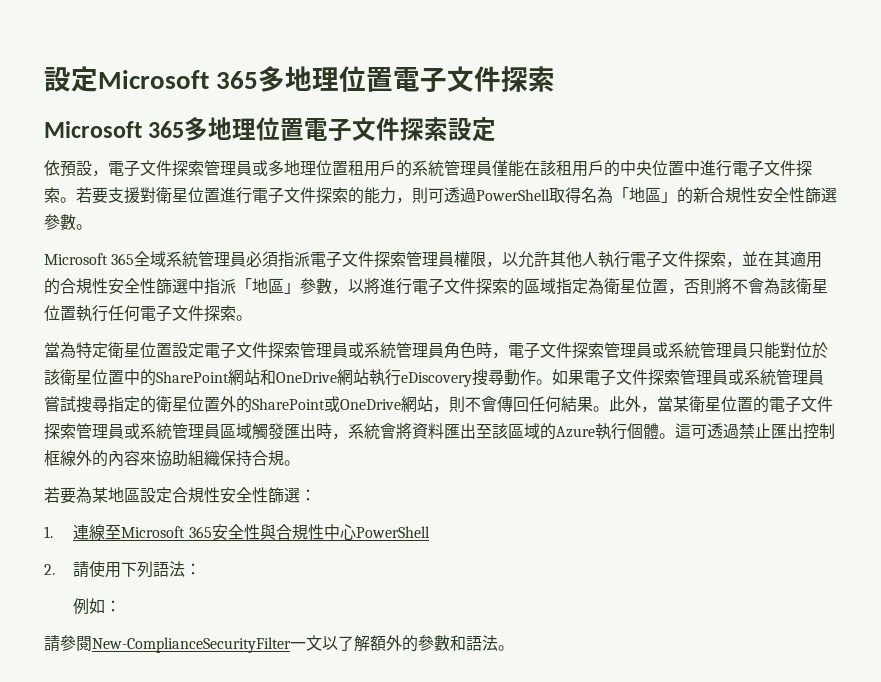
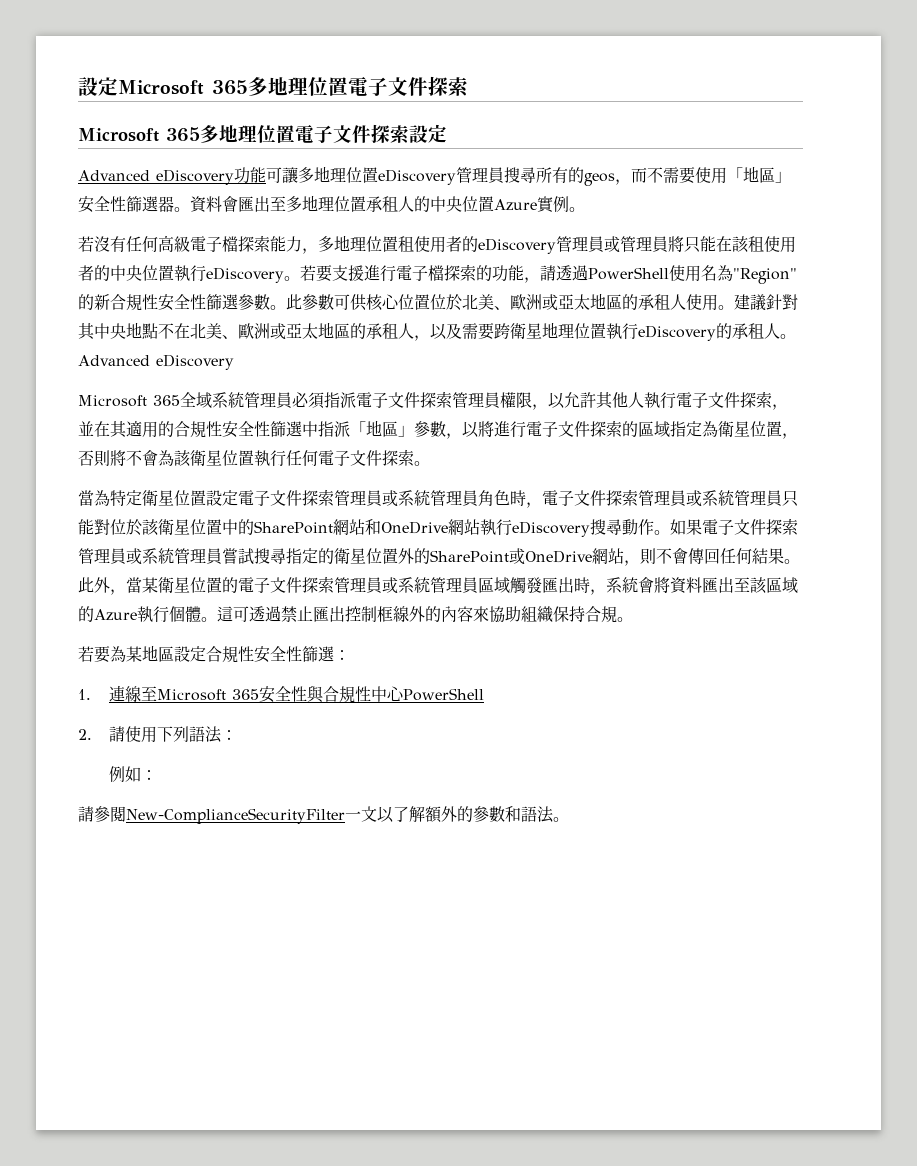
[44,160,508,177] 依預設，電子文件探索管理員或多地理位置租用戶的系統管理員僅 -> [78,166,791,186] [78,195,585,213] [78,235,700,254] Advanced eDiscovery功能可讓多地理位置eDiscovery管理員搜尋所有的geos，而不需要使用「地區」安全性篩選器。資料會匯出至多地理位置承租人的中央位置Azure實例。 // 若沒有任何高級電子檔探索能力，多地理位置租使用者的eDiscovery管理員或管理員將只
[572,160,812,177] [44,187,677,204] 用戶的中央位置中進行電子文件探索。若要支援對衛星位置進行電子文件探索的能力，則可透過PowerShell取得名為「地區」 -> [764,236,796,253] [78,264,797,284] 使用者的中央位置執行eDiscovery。若要支援進行電子檔探索的功能，請透過PowerShell使用名為"Region"
(92, 227) none -> [286,293,798,311] [78,322,796,341] [78,354,234,370] 此參數可供核心位置位於北美、歐洲或亞太地區的承租人使用。建議針對其中央地點不在北美、歐洲或亞太地區的承租人，以及需要跨衛星地理位置執行eDiscovery的承租人。Advanced eDiscovery

